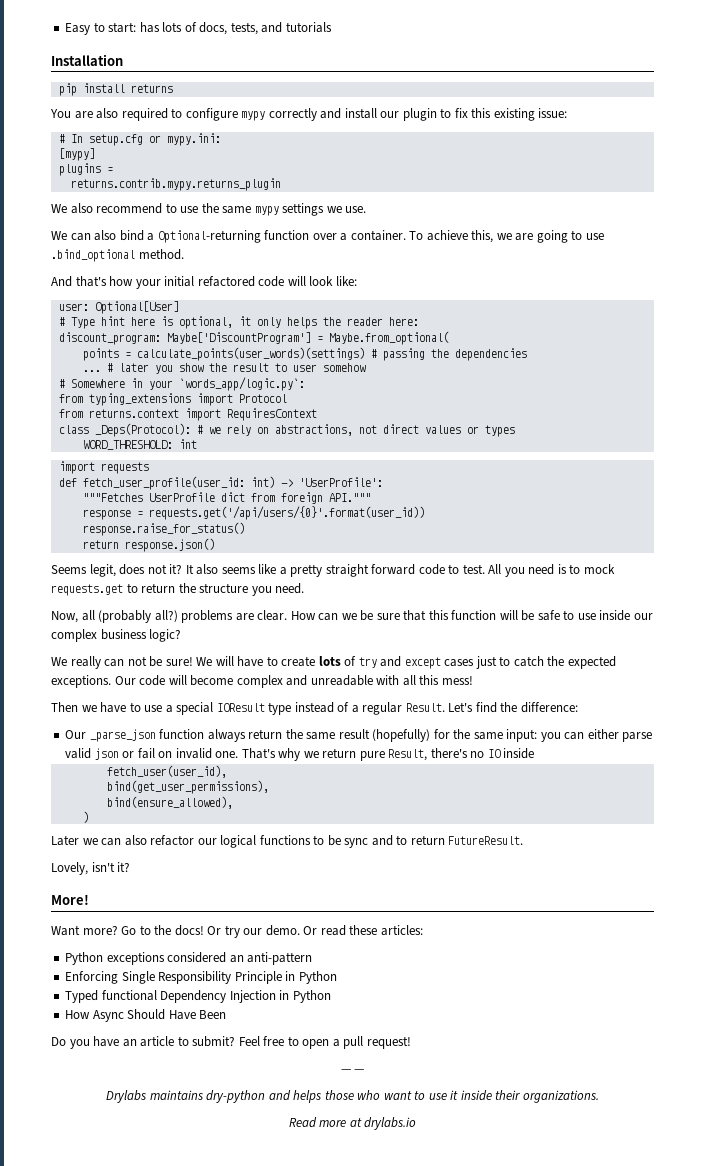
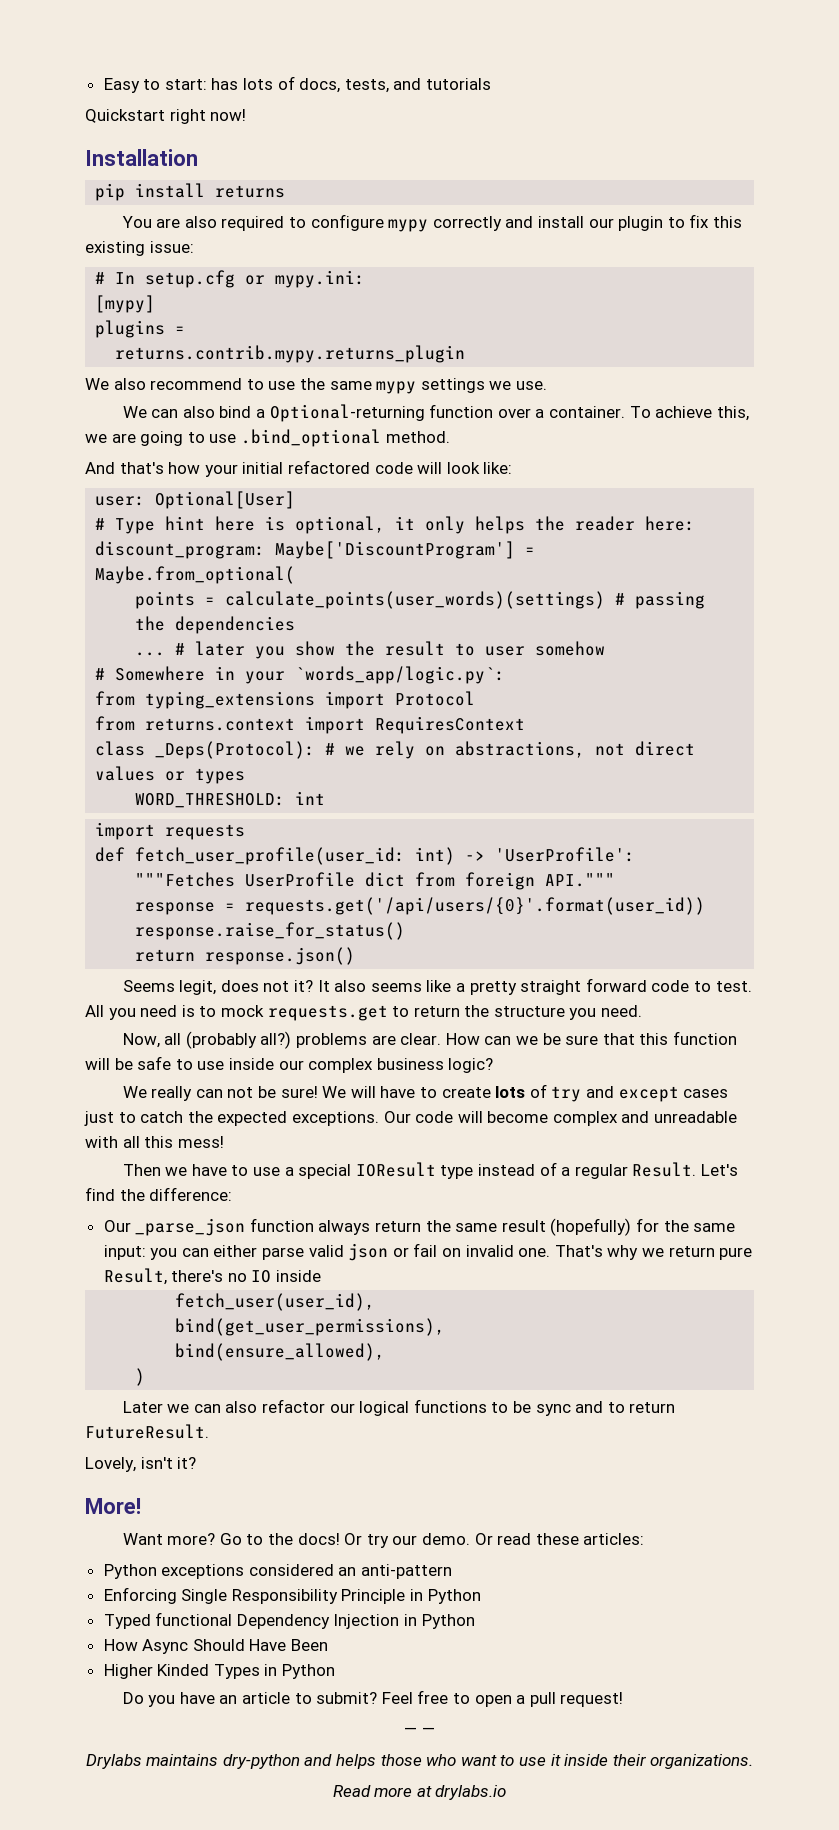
(332, 27) none -> [85,109,247,124] // Quickstart right now!
(227, 1014) none -> [103,1664,336,1679] // Higher Kinded Types in Python

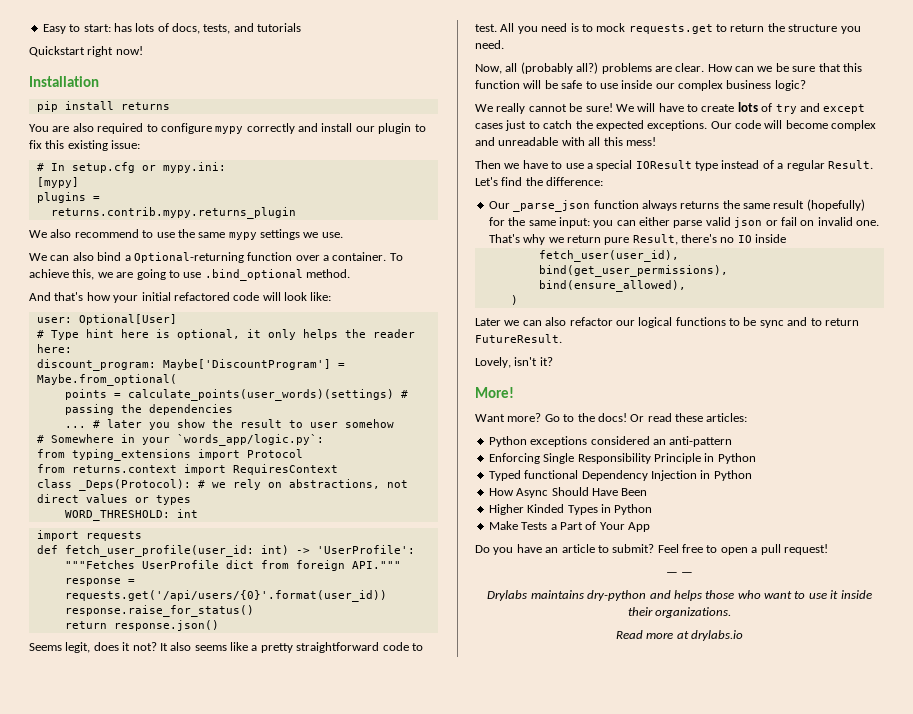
[263,980,314,992] not it? -> [122,642,157,651] it not?
[520,978,647,995] straight forward -> [296,642,380,653] straightforward
[195,1087,254,1098] can not -> [528,104,567,112] cannot
[375,1221,422,1232] return -> [680,201,720,209] returns
[366,1533,493,1548] try our demo. Or -> (645, 418) none
(336, 1671) none -> [488,521,650,532] // Make Tests a Part of Your App

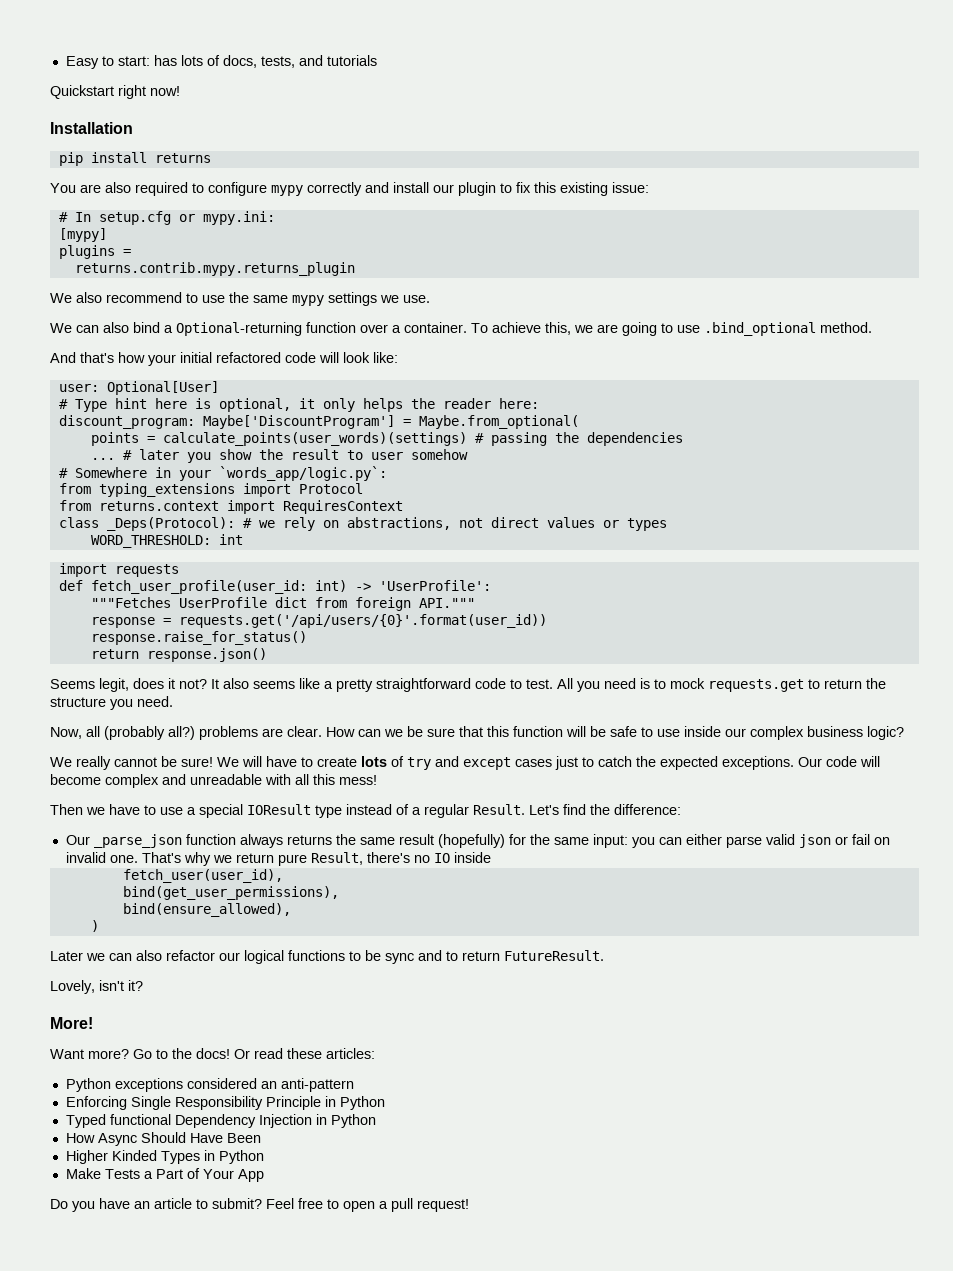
[665,572,694,576] [487,590,872,601] [627,607,732,618] [615,630,744,641] // — — // Drylabs maintains dry-python and helps those who want to use it inside their organizations. // Read more at drylabs.io -> (469, 1205) none

